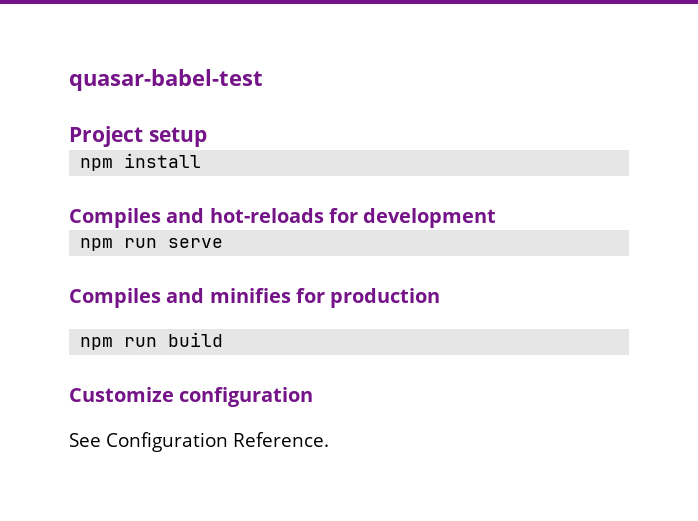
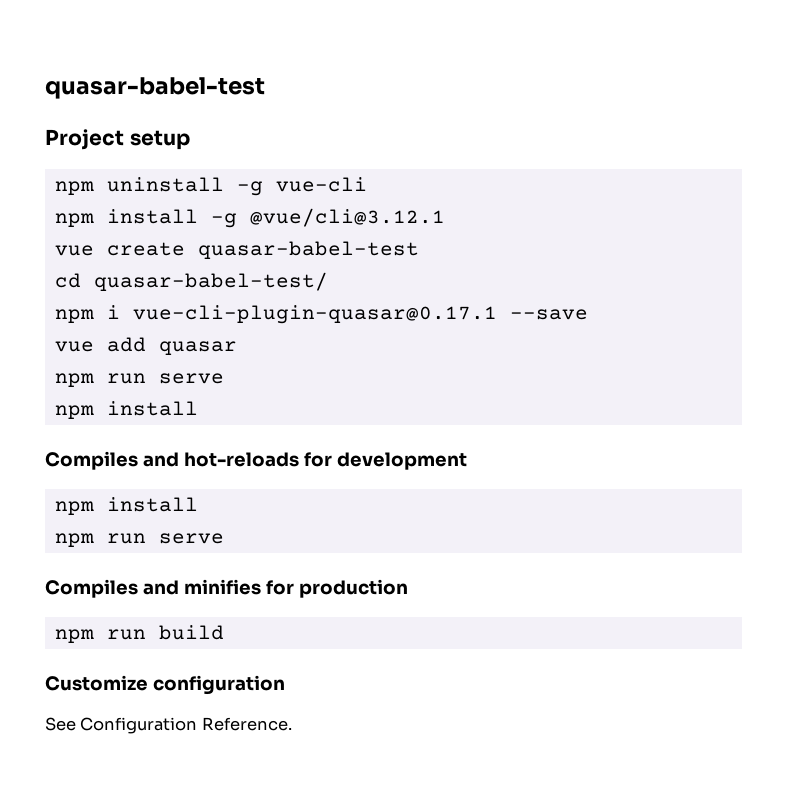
(207, 137) none -> [54,177,367,196] [54,208,445,228] [54,241,419,259] [54,272,328,291] [54,305,588,324] [54,337,237,355] [54,373,224,387] // npm uninstall -g vue-cli // npm install -g @vue/cli@3.12.1 // vue create quasar-babel-test // cd quasar-babel-test/ // npm i vue-cli-plugin-quasar@0.17.1 --save // vue add quasar // npm run serve
(497, 218) none -> [54,497,198,515] // npm install

